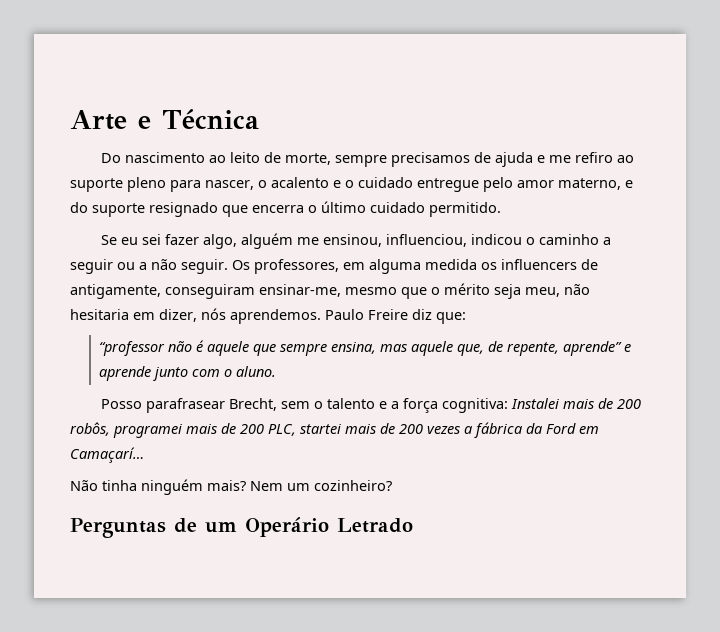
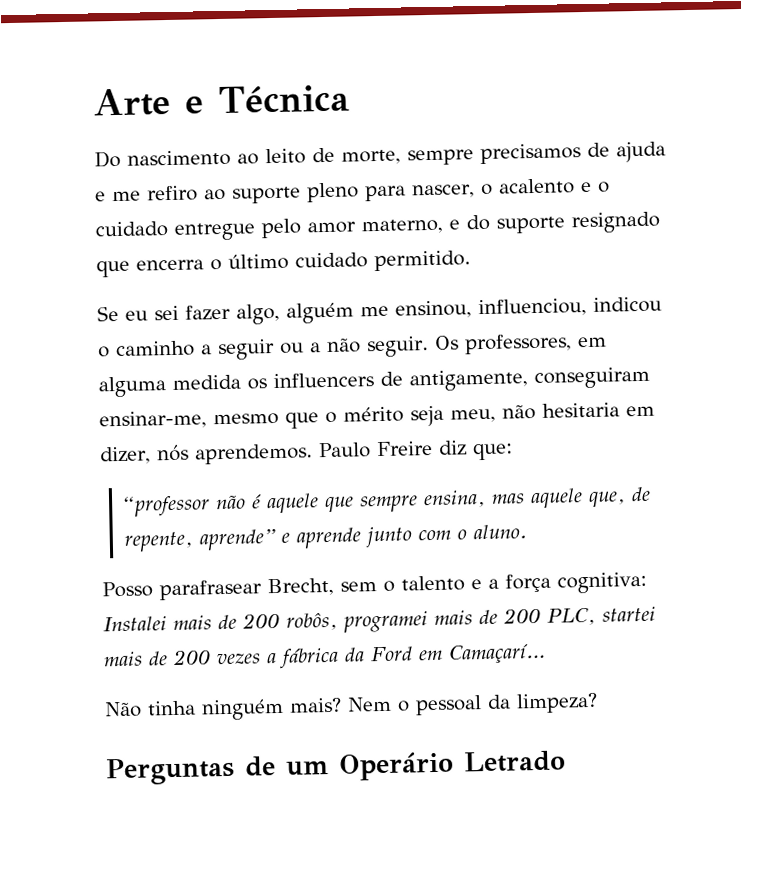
[287,480,392,491] um cozinheiro? -> [397,692,598,716] o pessoal da limpeza?

